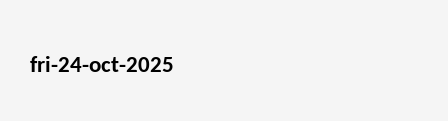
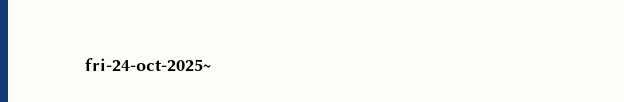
[30,56,174,72] fri-24-oct-2025 -> [85,58,211,72] fri-24-oct-2025~

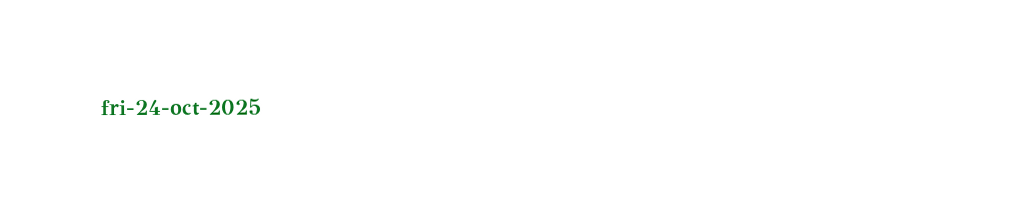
[85,58,211,72] fri-24-oct-2025~ -> [100,98,262,117] fri-24-oct-2025

